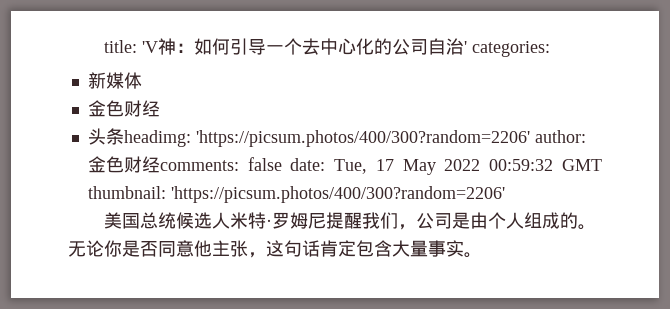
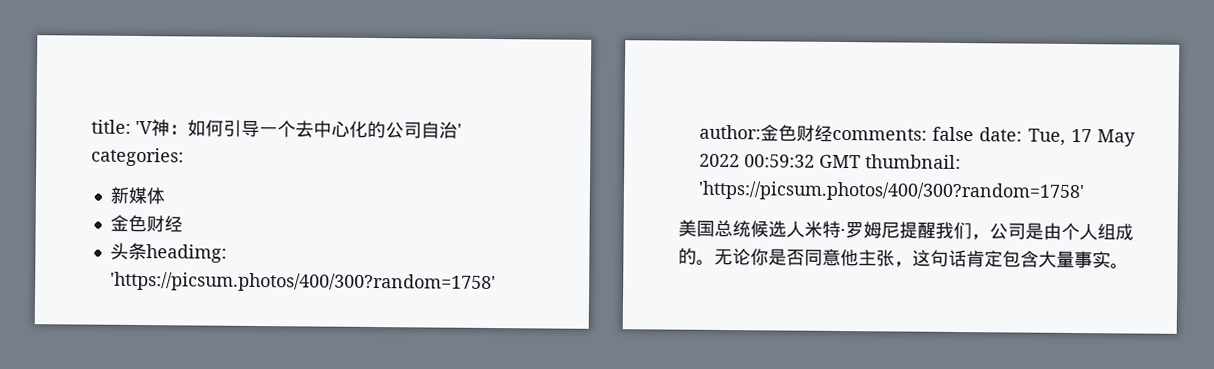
[195,130,530,147] 'https://picsum.photos/400/300?random=2206' -> [109,271,496,294] 'https://picsum.photos/400/300?random=1758'
[170,186,505,203] 'https://picsum.photos/400/300?random=2206' -> [697,180,1085,203] 'https://picsum.photos/400/300?random=1758'

